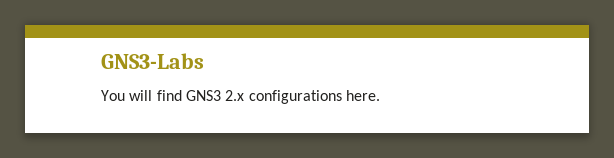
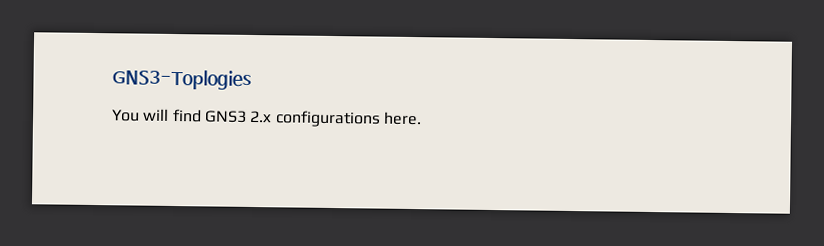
[101,53,204,69] GNS3-Labs -> [112,69,252,90] GNS3-Toplogies

